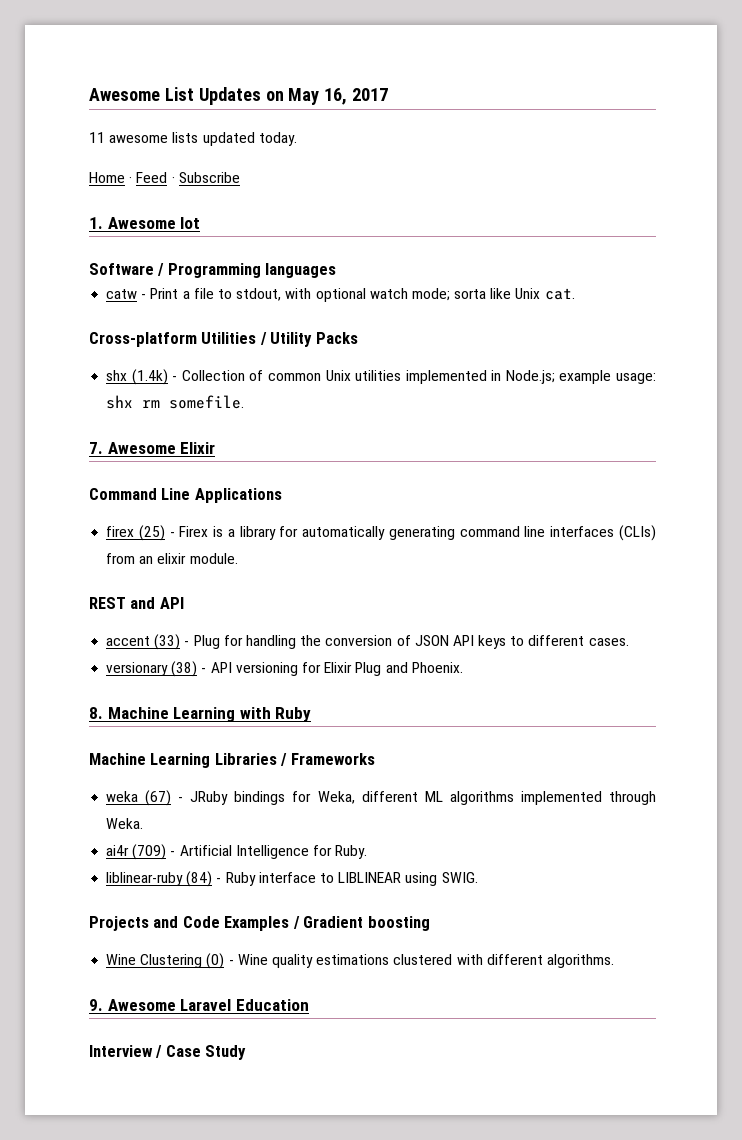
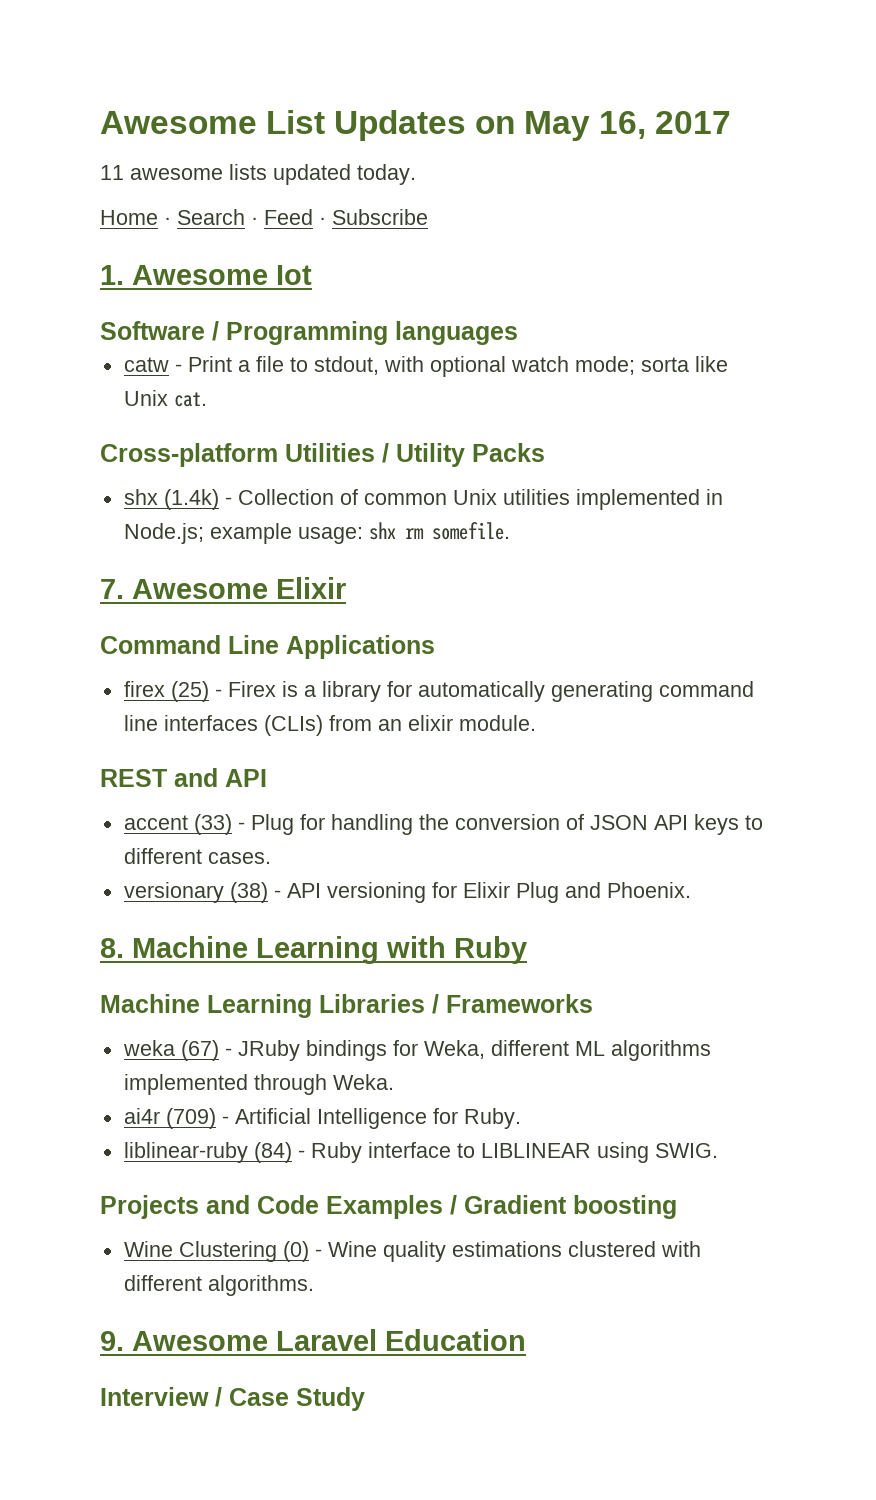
(133, 180) none -> [177,209,258,225] Search ·

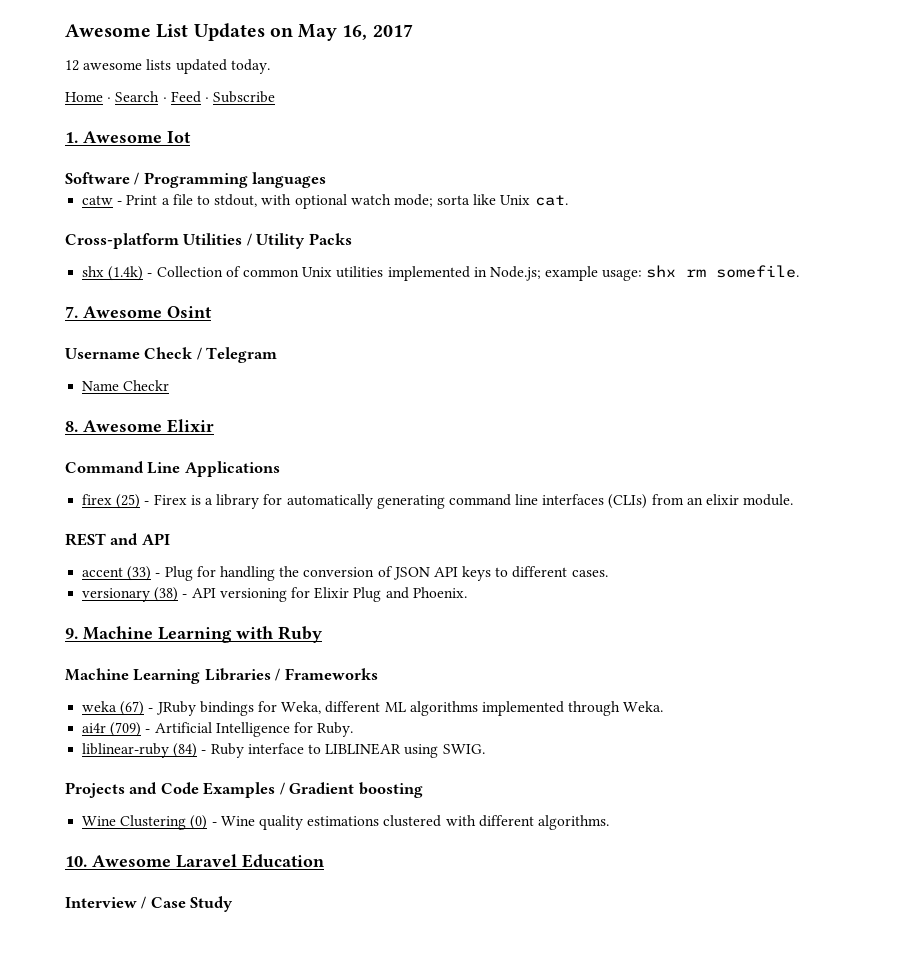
[100,165,124,180] 11 -> [65,60,79,71] 12
(268, 589) none -> [167,306,212,318] [65,347,278,363] [82,380,170,391] [65,420,162,432] Osint // Username Check / Telegram // Name Checkr // 8. Awesome
[100,938,124,958] 8. -> [65,628,78,639] 9.
[100,1331,124,1351] 9. -> [65,856,87,867] 10.

